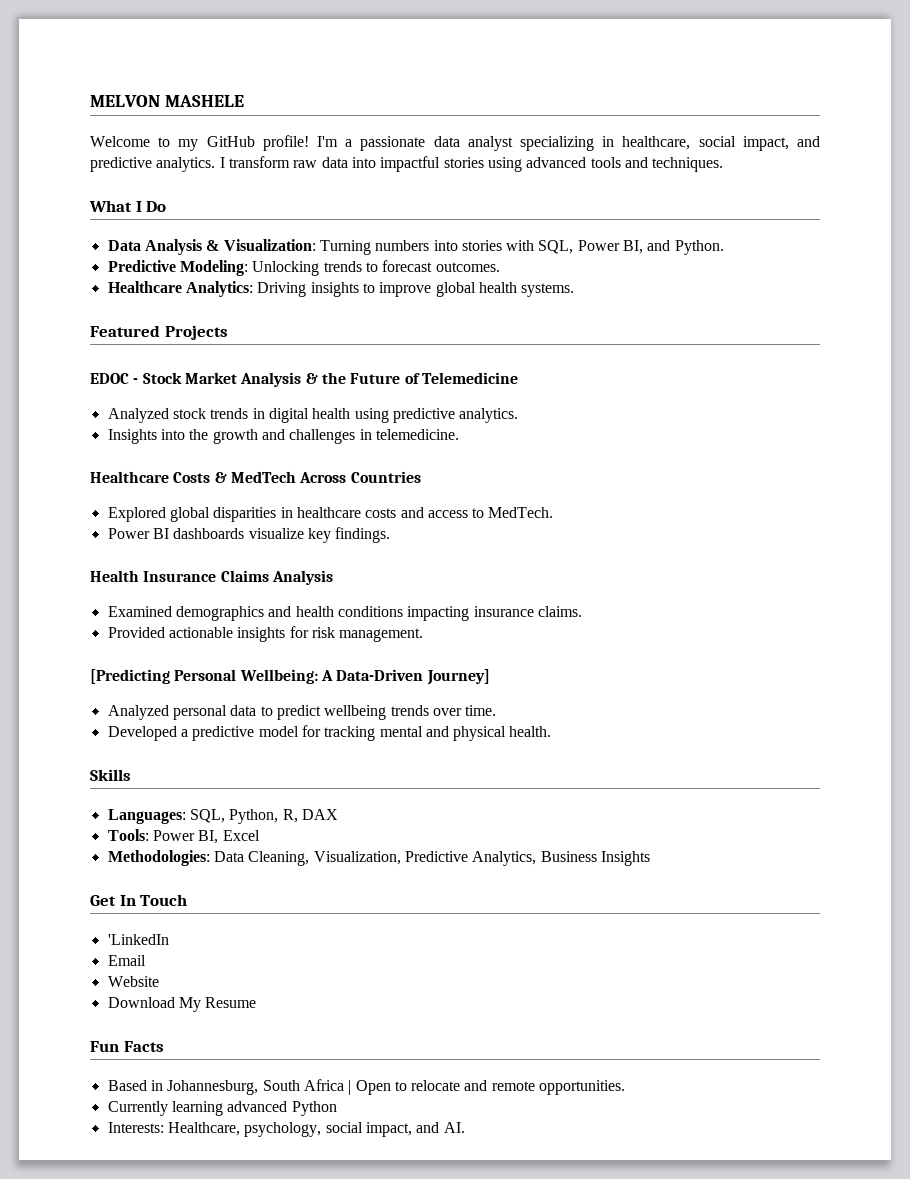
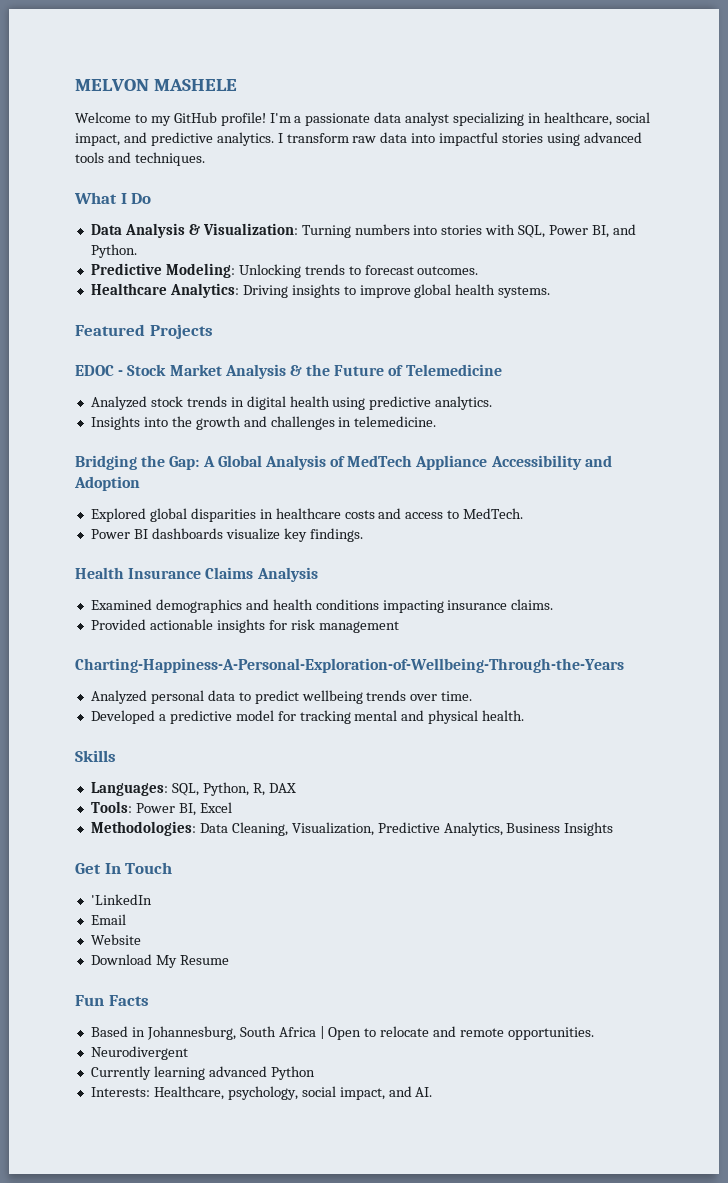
[90,471,421,483] Healthcare Costs & MedTech Across Countries -> [75,455,612,470] [74,476,140,491] Bridging the Gap: A Global Analysis of MedTech Appliance Accessibility and Adoption
[339,628,424,642] [90,669,490,685] management. // [Predicting Personal Wellbeing: A Data-Driven Journey] -> [318,621,399,633] [75,658,624,673] management // Charting-Happiness-A-Personal-Exploration-of-Wellbeing-Through-the-Years
(626, 1087) none -> [90,1046,188,1060] // Neurodivergent

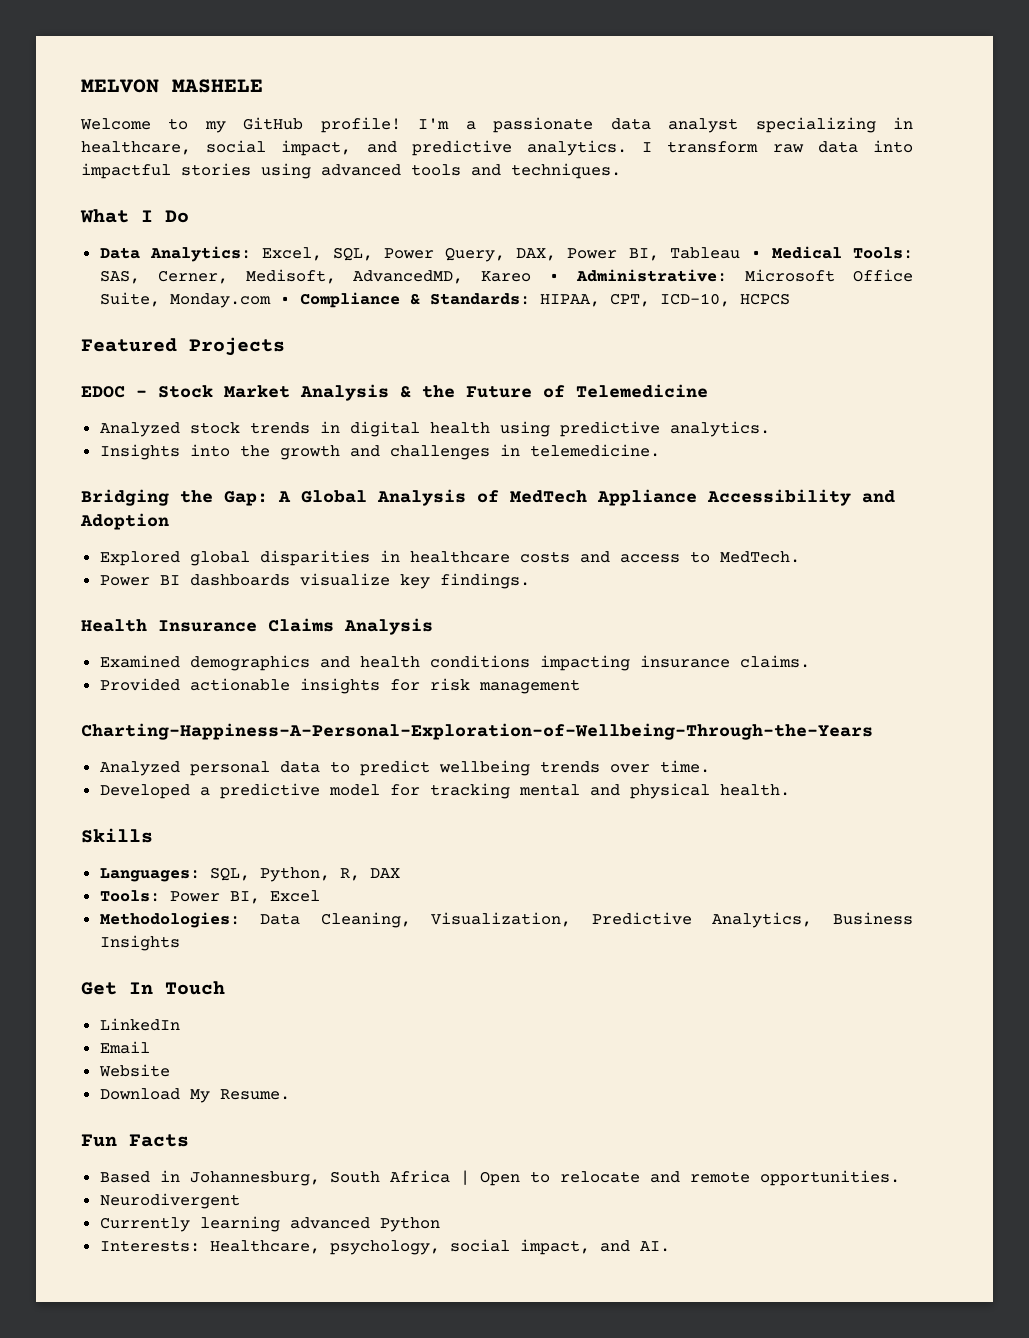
[124,223,636,238] [90,244,137,258] [90,263,479,278] [90,283,551,298] Analysis & Visualization: Turning numbers into stories with SQL, Power BI, and Python. // Predictive Modeling: Unlocking trends to forecast outcomes. // Healthcare Analytics: Driving insights to improve global health systems. -> [149,246,914,262] [99,269,914,284] [99,292,790,308] Analytics: Excel, SQL, Power Query, DAX, Power BI, Tableau • Medical Tools: SAS, Cerner, Medisoft, AdvancedMD, Kareo • Administrative: Microsoft Office Suite, Monday.com • Compliance & Standards: HIPAA, CPT, ICD-10, HCPCS
[90,894,152,905] 'LinkedIn -> [99,1018,180,1031] LinkedIn
[179,955,229,965] Resume -> [219,1089,290,1100] Resume.

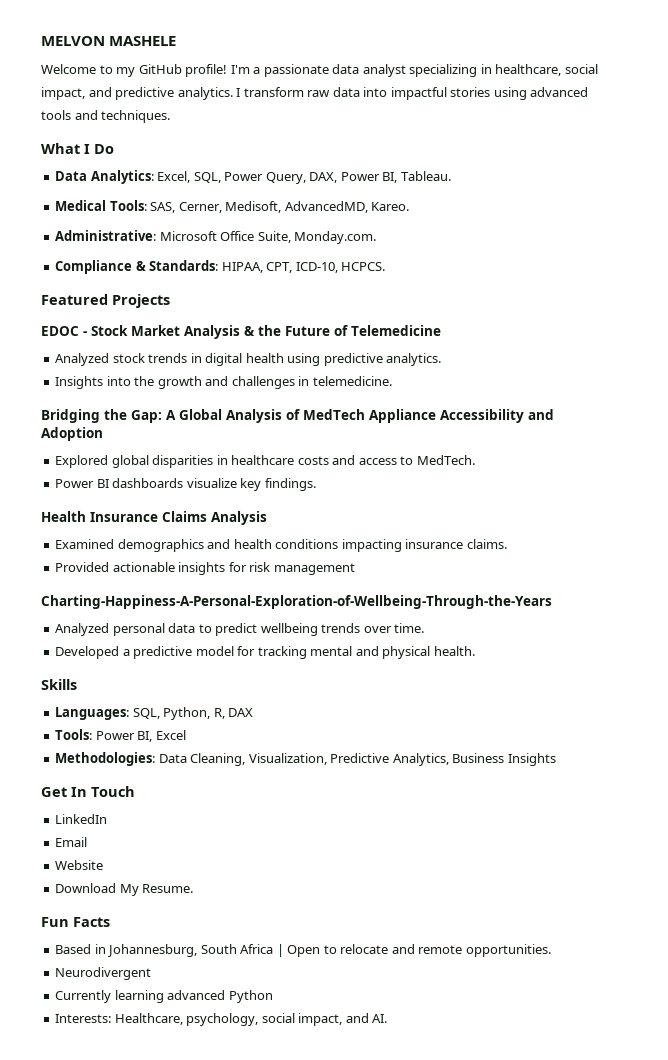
[669,247,761,259] Tableau • -> [400,171,451,181] Tableau. //
[481,271,560,282] Kareo • -> [371,202,410,211] Kareo. //
[169,293,290,308] Monday.com • -> [294,231,377,244] Monday.com. //
[739,293,790,305] HCPCS -> [341,262,386,271] HCPCS.

